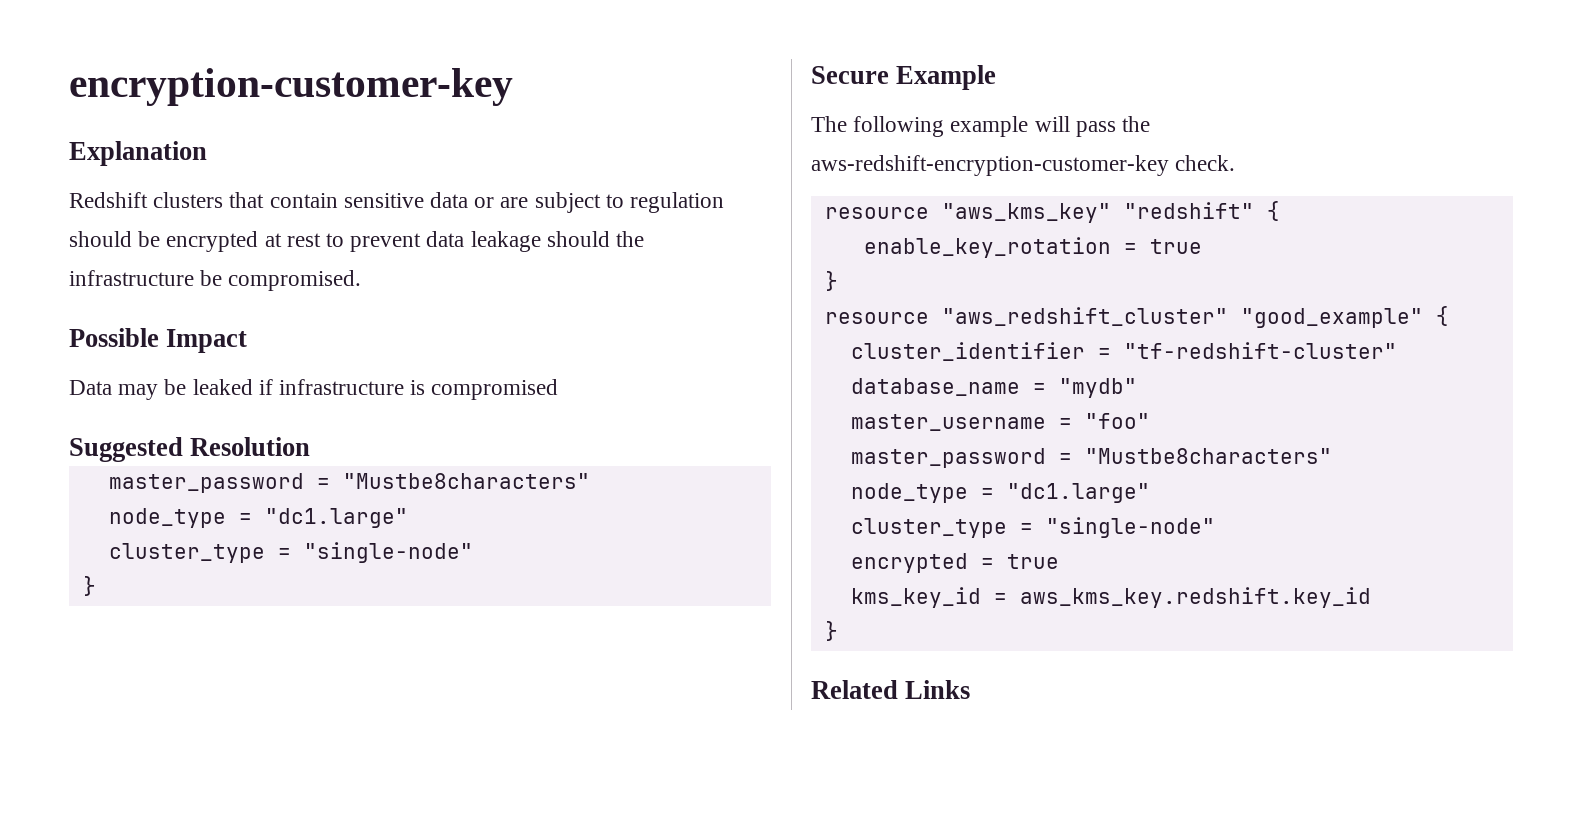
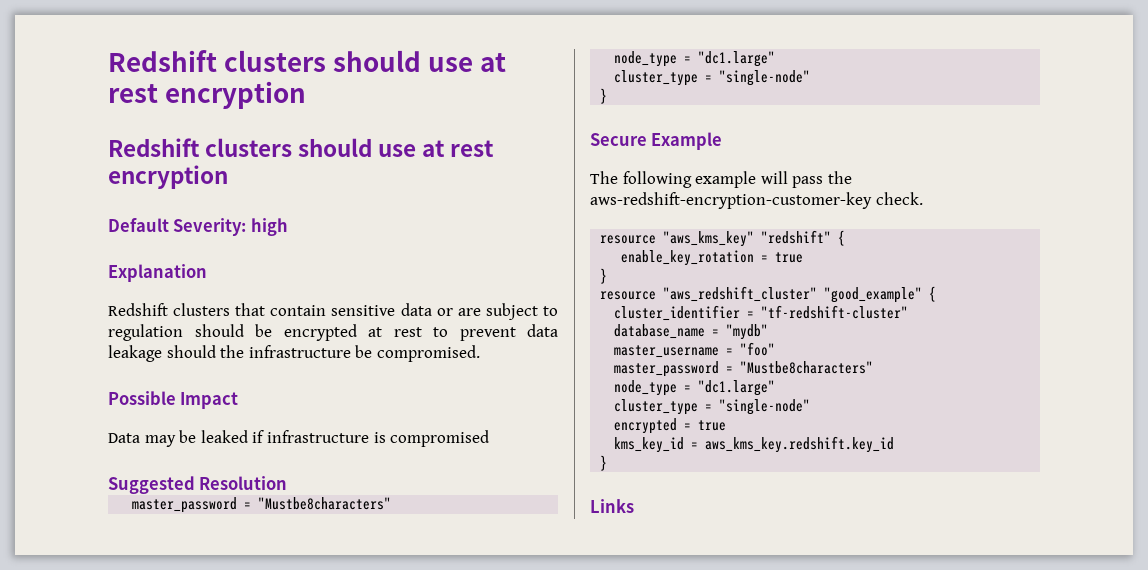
[69,68,513,106] encryption-customer-key -> [108,50,507,72] [108,81,307,109] [108,138,495,157] [108,165,228,189] [108,218,288,236] Redshift clusters should use at rest encryption // Redshift clusters should use at rest encryption // Default Severity: high
[811,680,898,699] Related -> (608, 463) none

